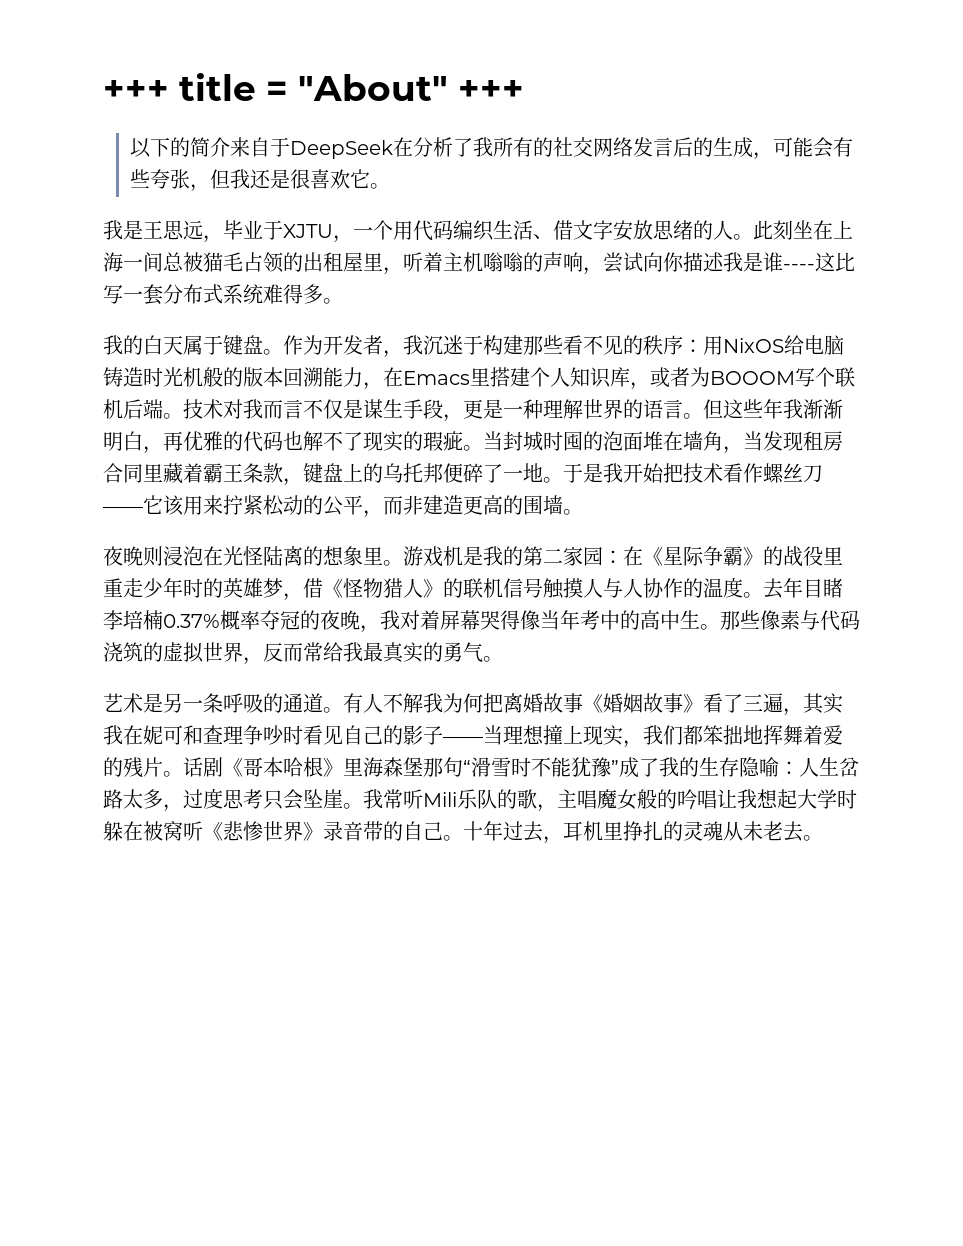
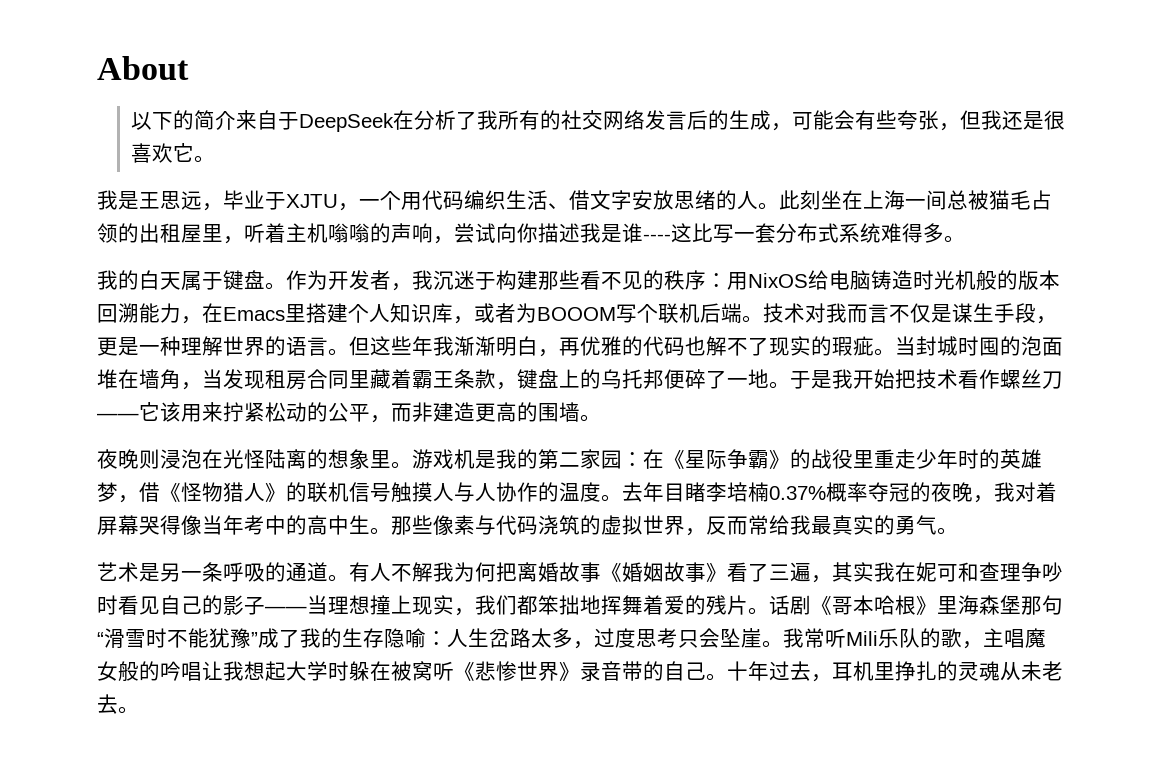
[103,73,524,101] +++ title = "About" +++ -> [97,56,189,80] About

